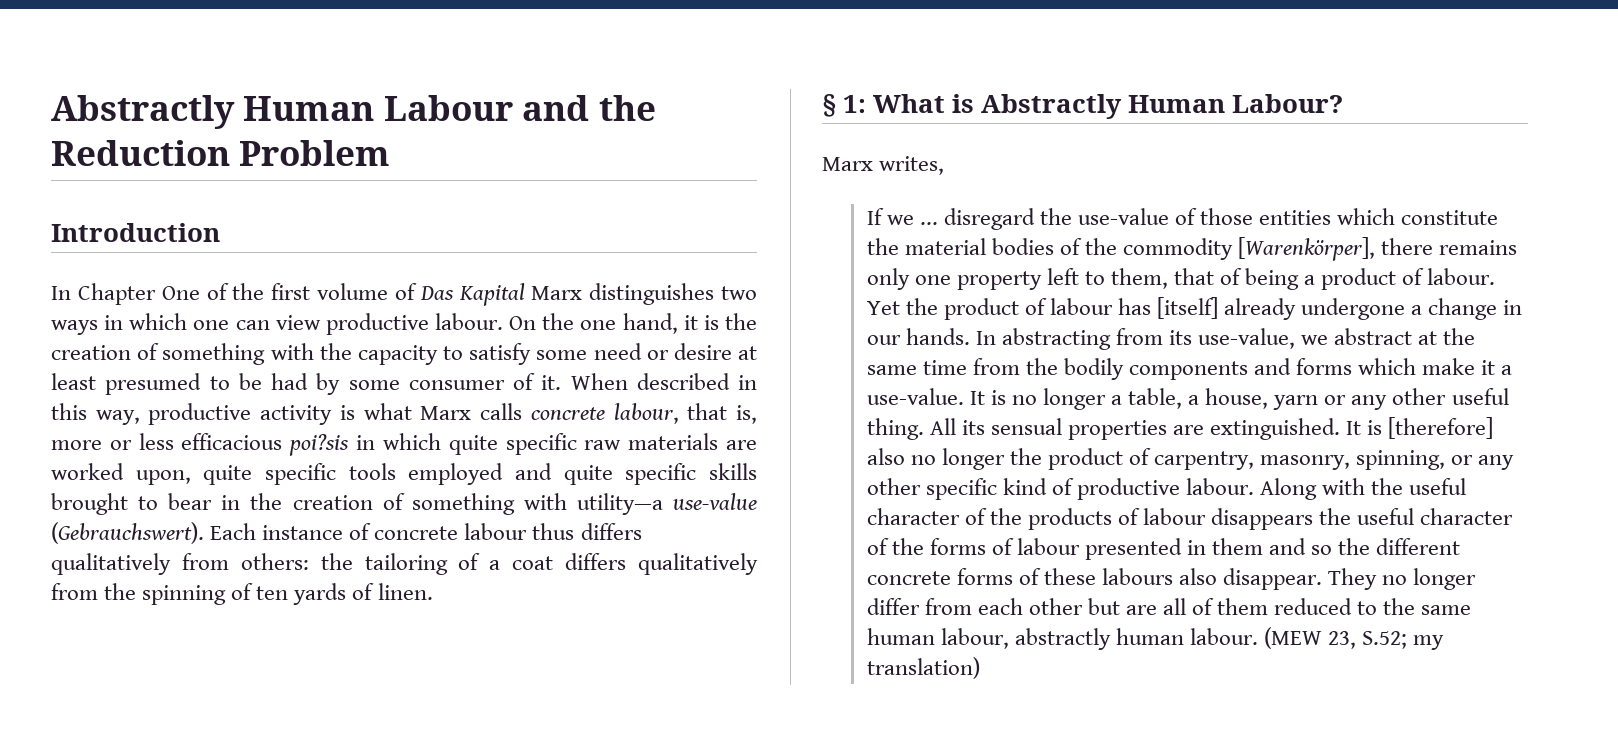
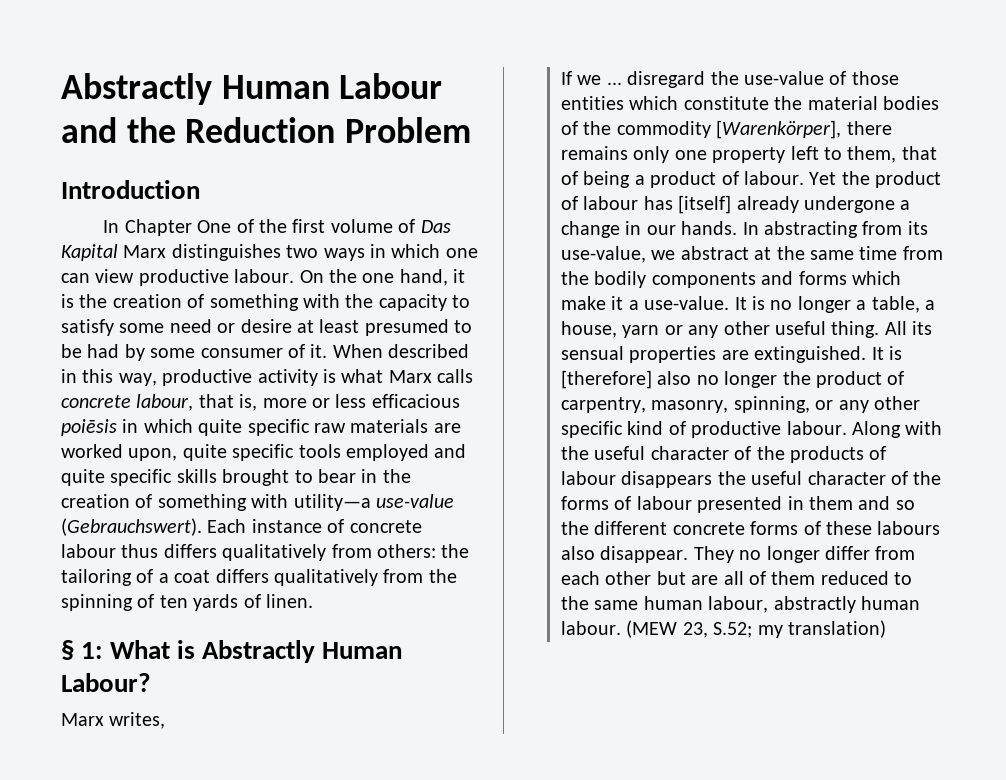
[289,434,350,456] poi?sis -> [61,419,117,436] poiēsis

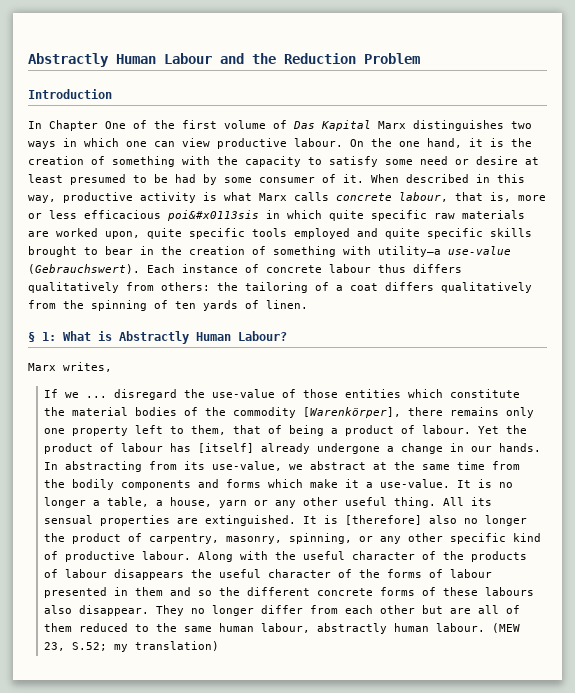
[61,419,117,436] poiēsis -> [167,210,259,221] poi&#x0113sis

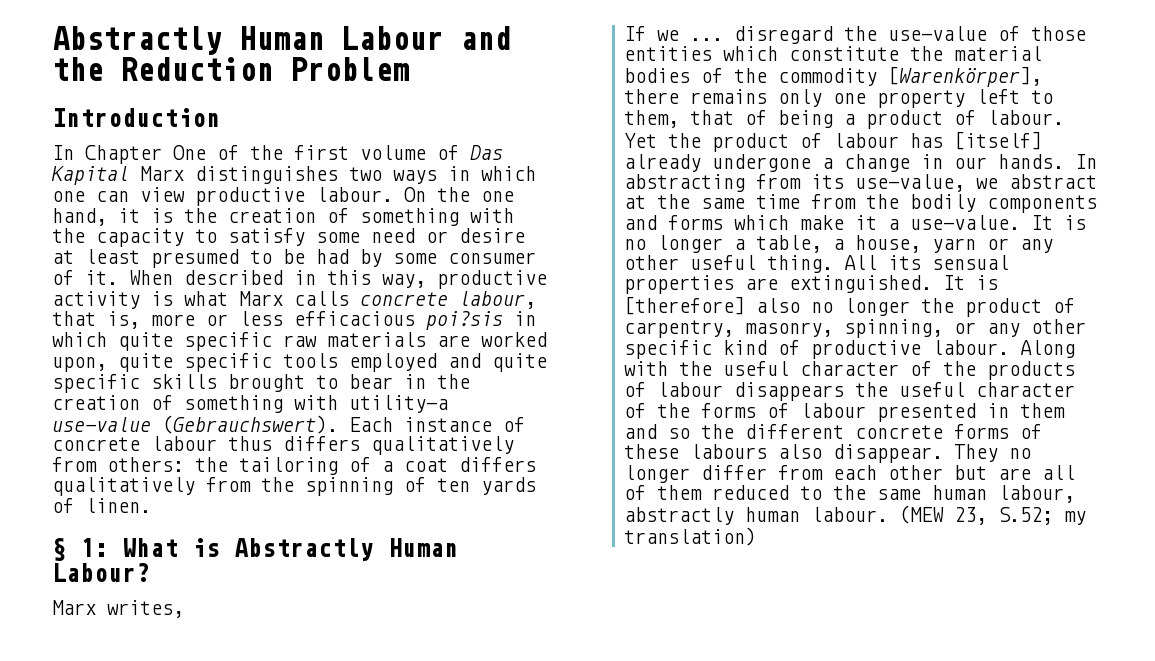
[167,210,259,221] poi&#x0113sis -> [426,311,503,330] poi?sis

